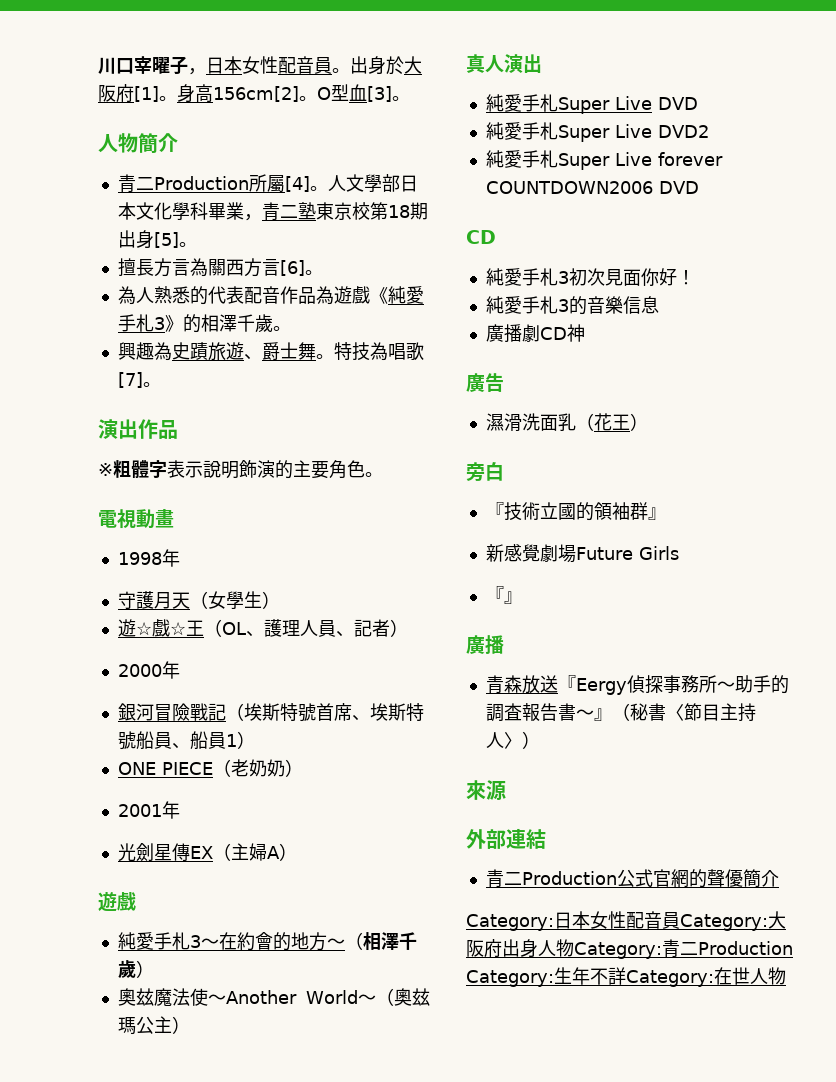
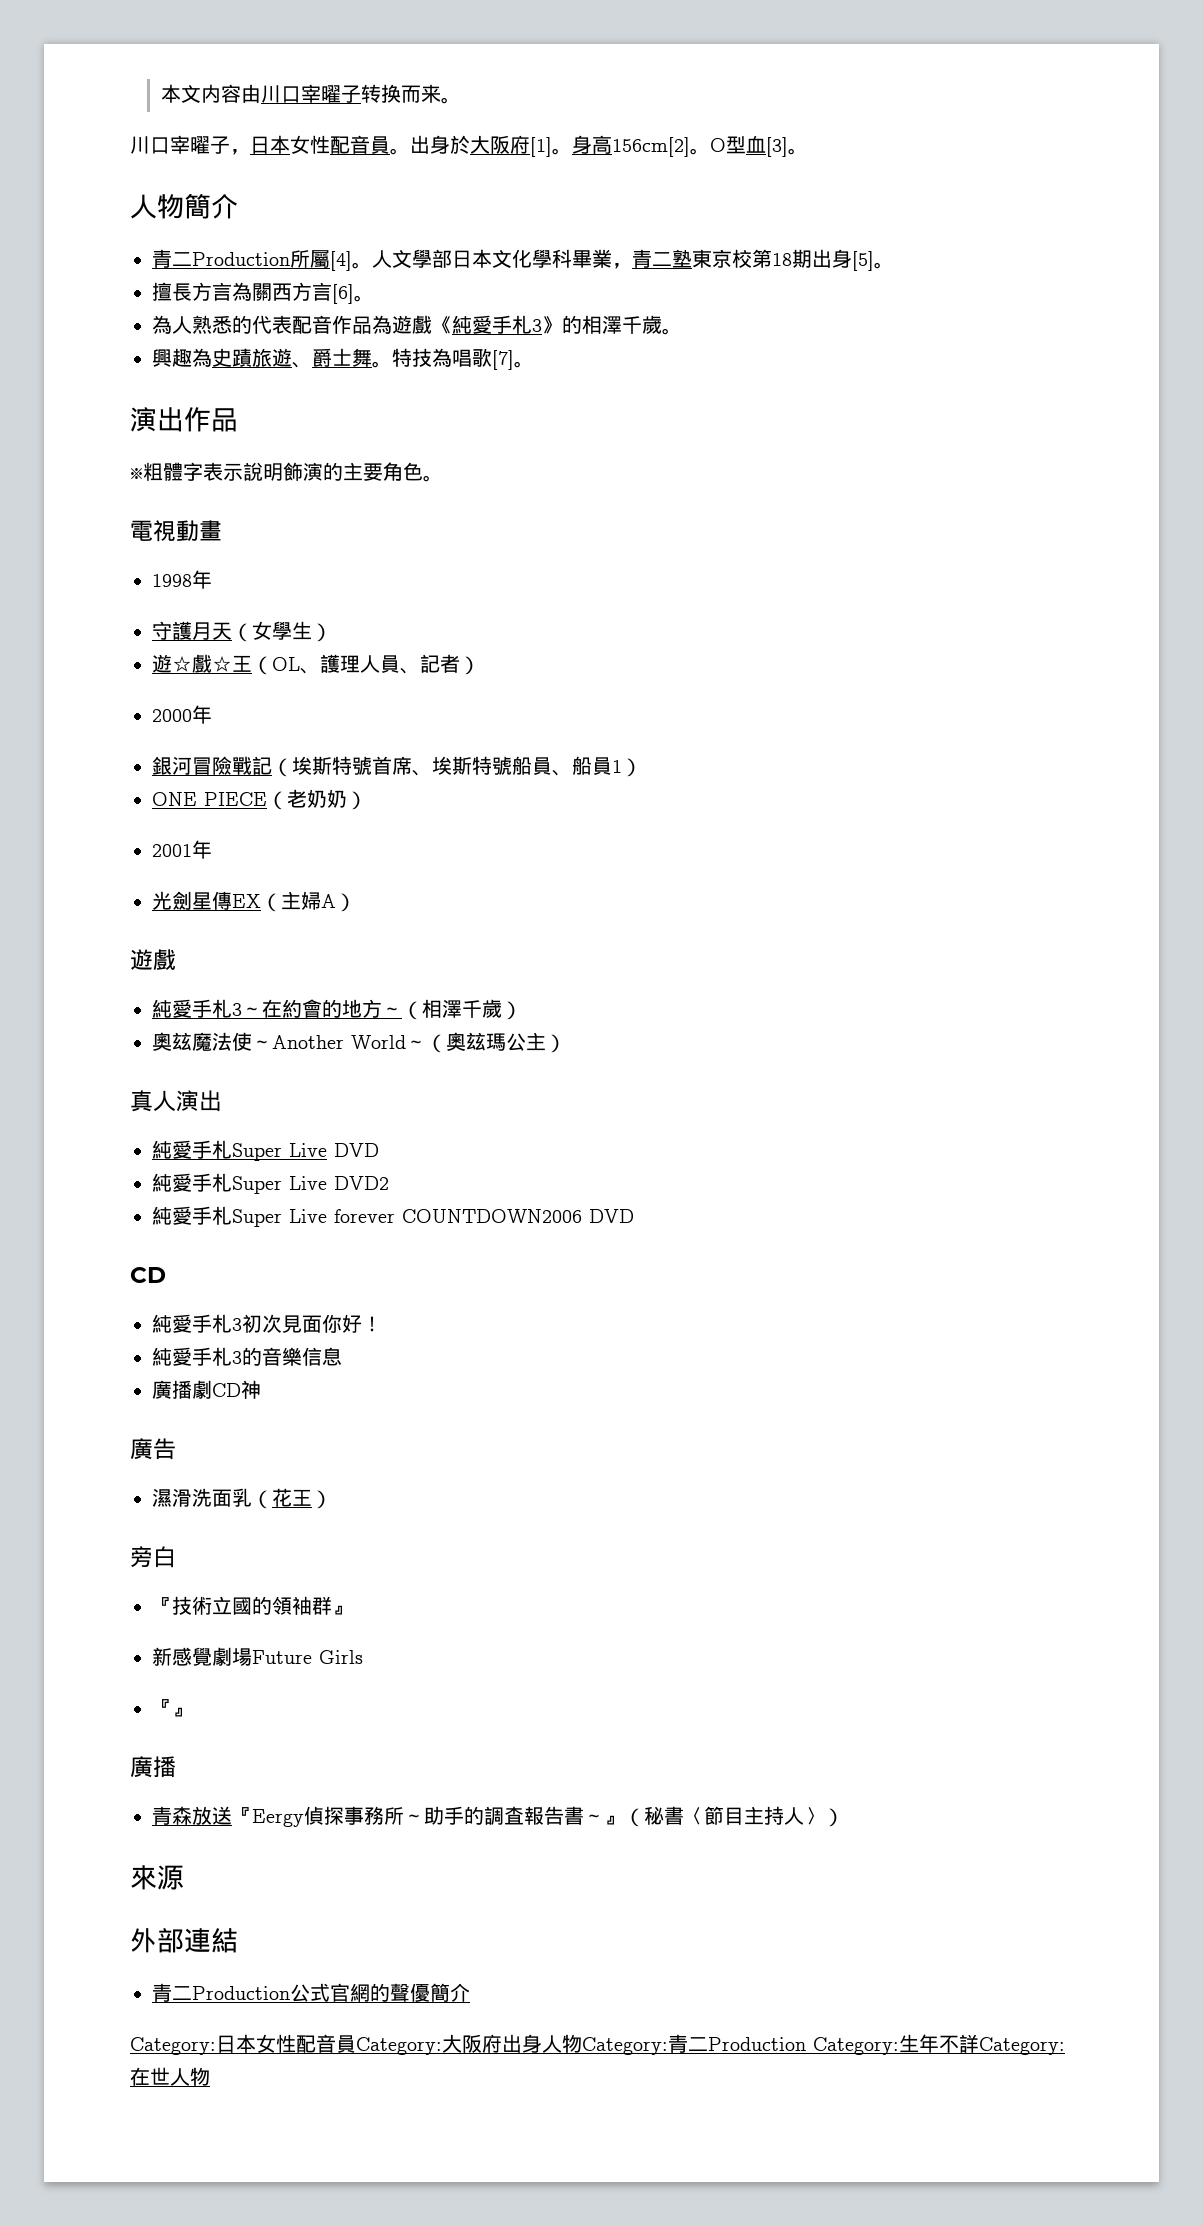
(98, 65) none -> [160,84,461,104] 本文内容由川口宰曜子转换而来。 //

